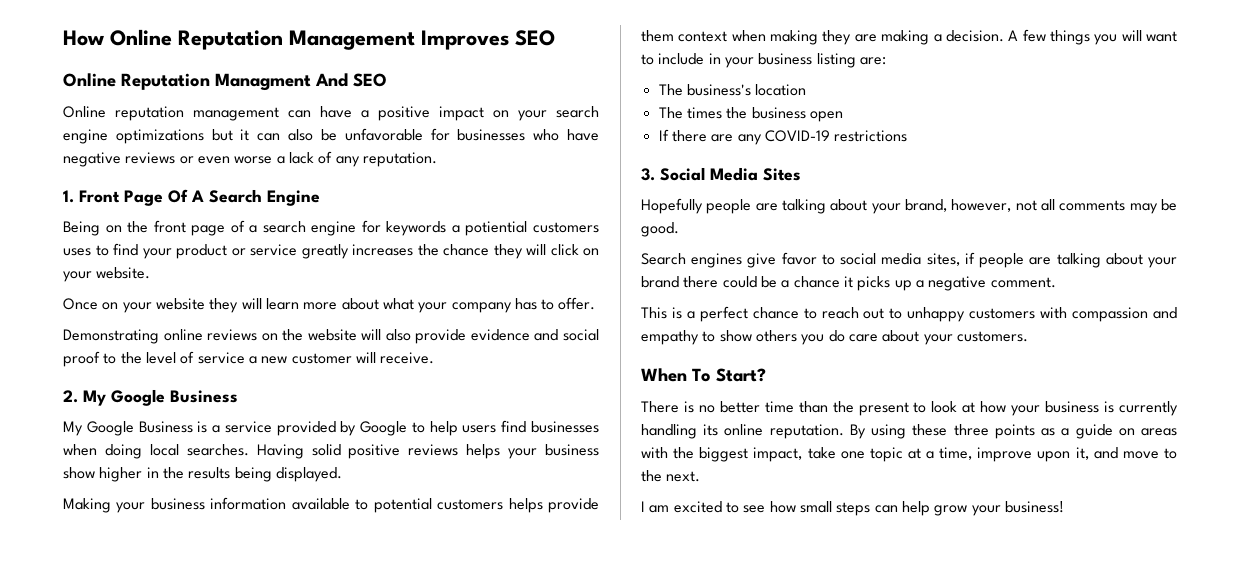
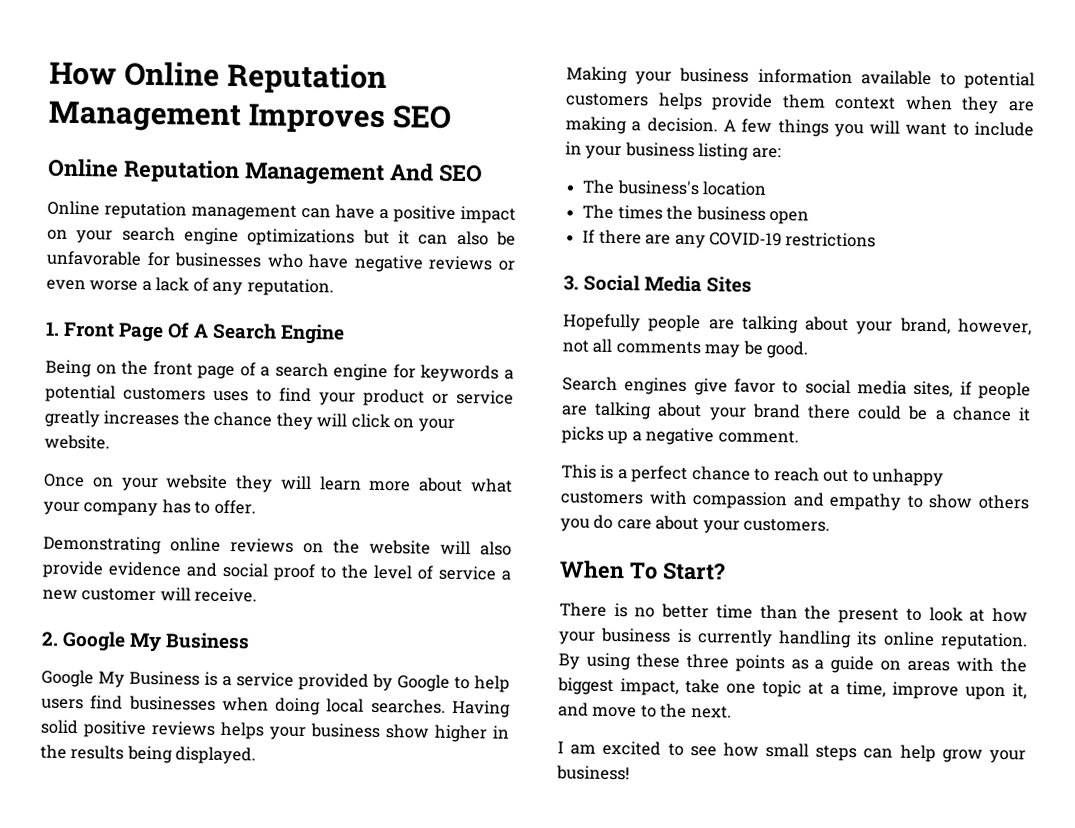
[215,73,311,91] Managment -> [243,162,385,185] Management
[465,221,528,236] potiential -> [45,384,116,403] potential
[83,389,165,406] My Google -> [62,630,163,653] Google My
[63,421,134,436] My Google -> [41,669,125,688] Google My
[770,30,819,45] making -> (953, 103) none

